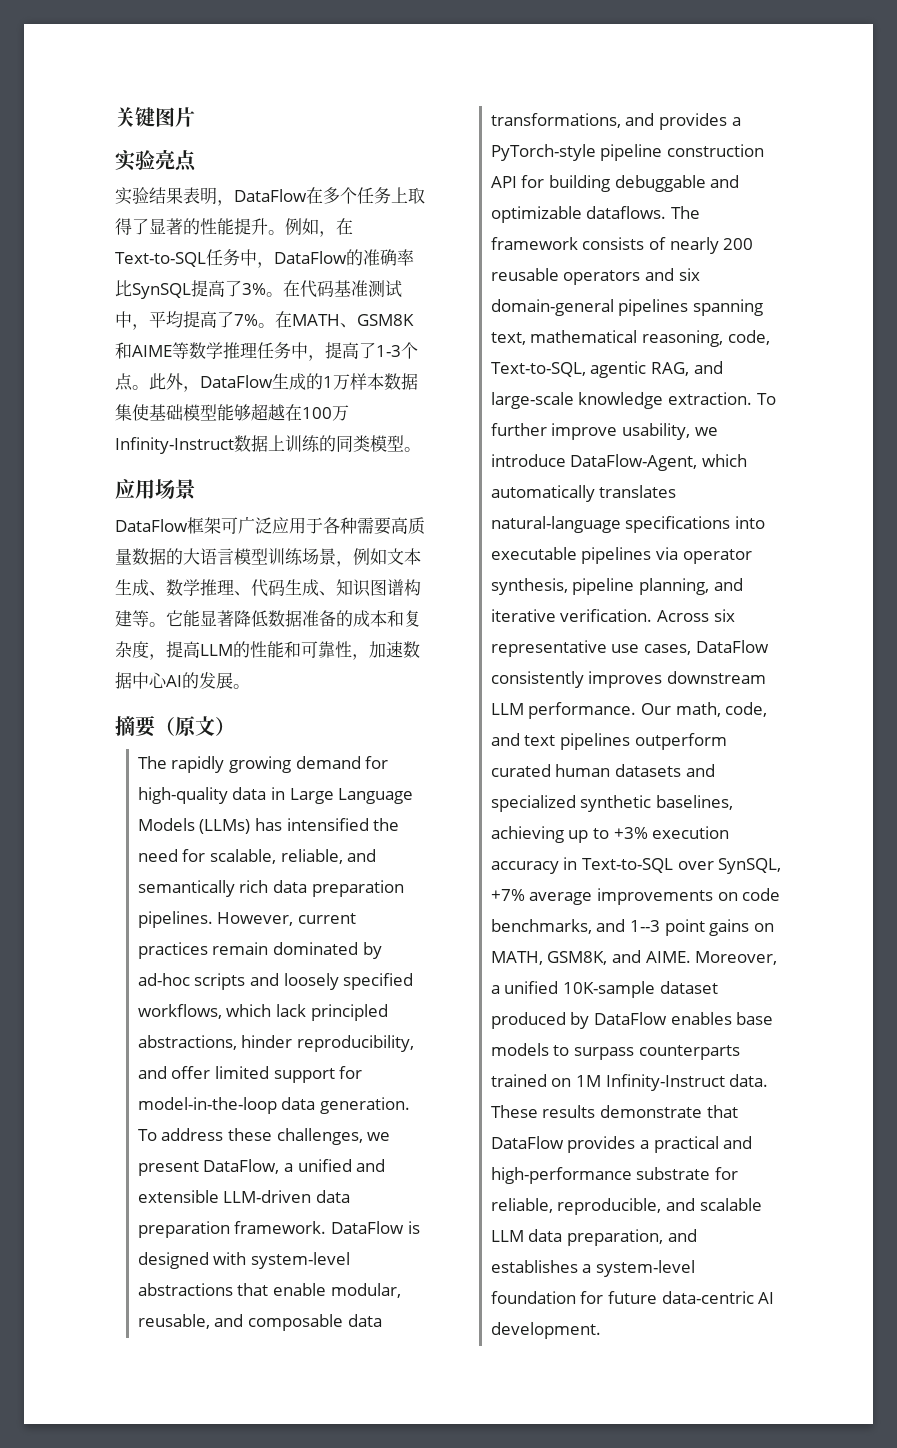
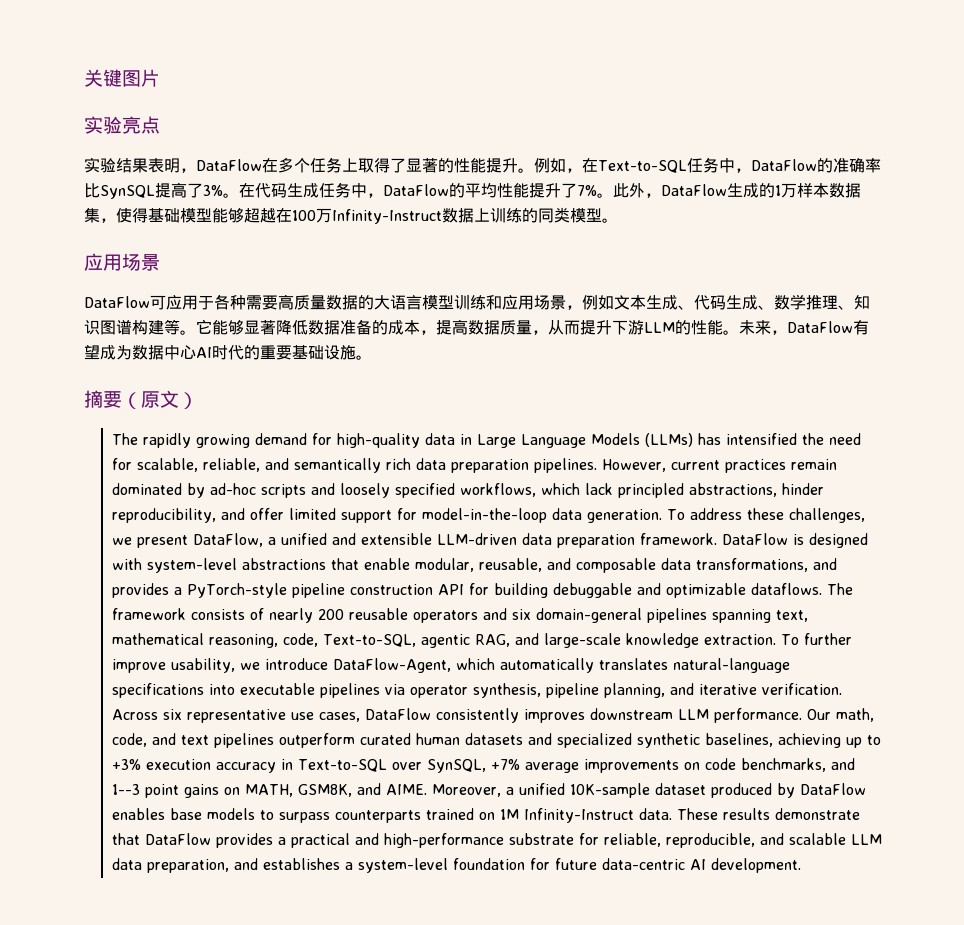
[334,280,402,298] [115,311,414,330] [115,342,418,361] [115,373,133,391] 基准测试中，平均提高了7%。在MATH、GSM8K和AIME等数学推理任务中，提高了1-3个点 -> [287,182,597,198] 生成任务中，DataFlow的平均性能提升了7%
[132,404,149,421] 使 -> [100,208,148,223] ，使得
[187,516,272,534] 框架可广泛 -> [150,295,166,310] 可
(303, 556) none -> [486,295,534,310] 和应用
[166,579,319,597] 数学推理、代码生成 -> [694,294,838,310] 代码生成、数学推理
(200, 618) none -> [228,320,244,335] 够
[387,610,421,627] [115,641,420,660] [115,672,233,689] 和复杂度，提高LLM的性能和可靠性，加速数据中心AI的发展 -> [420,319,869,335] [84,344,356,360] ，提高数据质量，从而提升下游LLM的性能。未来，DataFlow有望成为数据中心AI时代的重要基础设施

